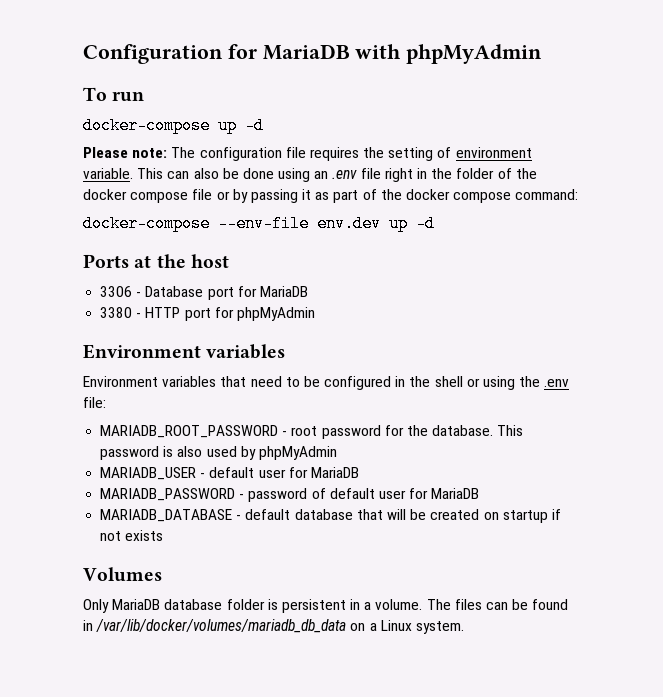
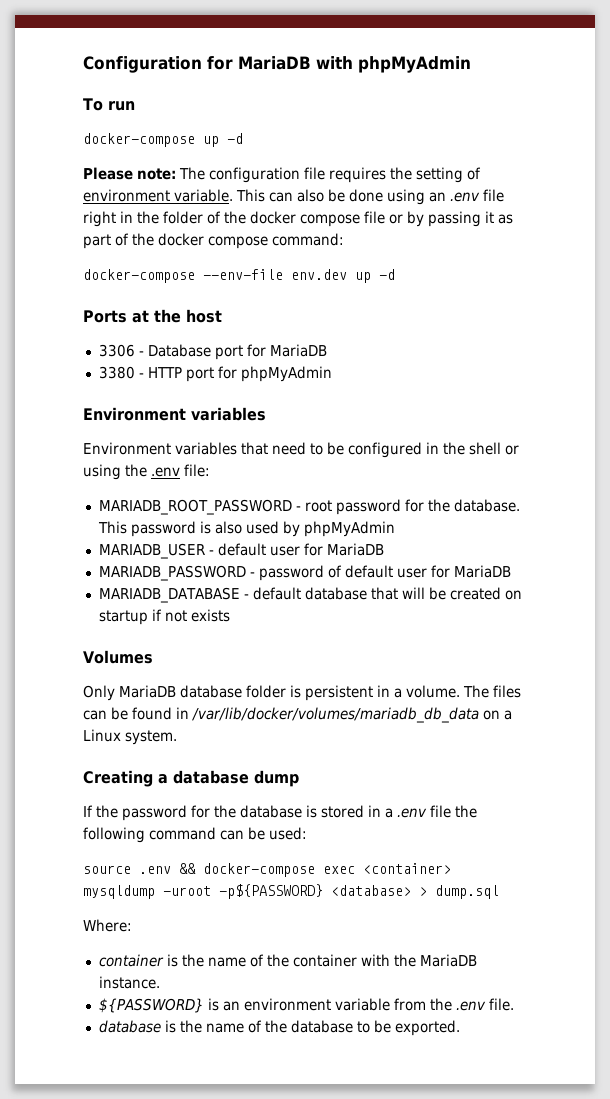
(464, 627) none -> [83,770,299,787] [83,805,477,821] [83,827,307,843] [83,863,451,877] [83,884,499,899] [83,919,132,932] [98,954,477,967] [98,976,160,989] [98,998,514,1013] [98,1020,460,1036] // Creating a database dump // If the password for the database is stored in a .env file the following command can be used: // source .env && docker-compose exec <container> mysqldump -uroot -p${PASSWORD} <database> > dump.sql // Where: // container is the name of the container with the MariaDB instance. // ${PASSWORD} is an environment variable from the .env file. // database is the name of the database to be exported.

